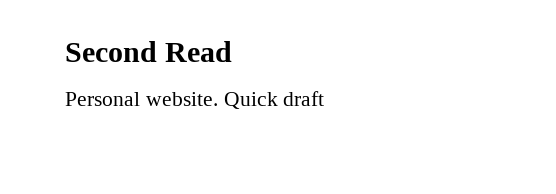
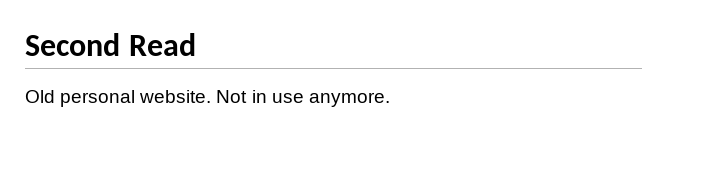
[65,91,325,109] Personal website. Quick draft -> [25,90,390,107] Old personal website. Not in use anymore.

